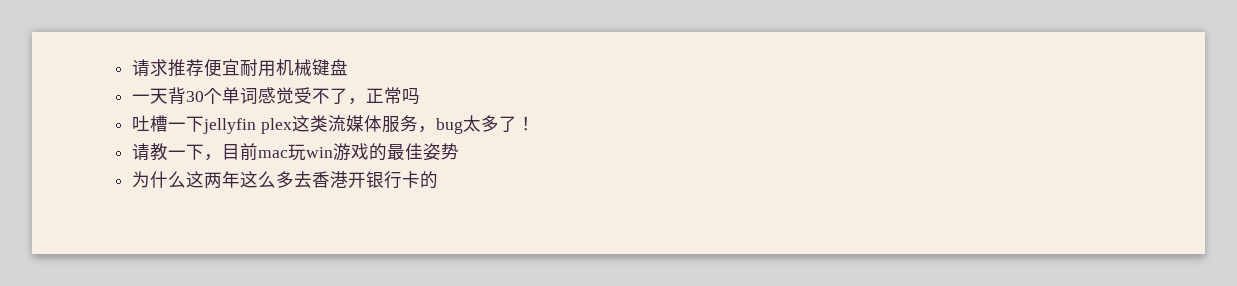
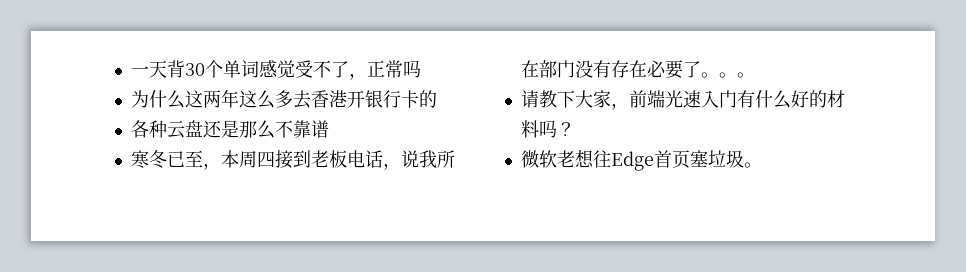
[132,59,349,77] 请求推荐便宜耐用机械键盘 // -> (130, 71) none
[132,115,535,134] [132,143,460,161] // 吐槽一下jellyfin plex这类流媒体服务，bug太多了！ // 请教一下，目前mac玩win游戏的最佳姿势 -> (421, 69) none
(439, 180) none -> [130,120,329,139] [130,150,455,170] [520,60,755,79] [520,90,845,110] [520,120,575,138] [520,149,762,171] // 各种云盘还是那么不靠谱 // 寒冬已至，本周四接到老板电话，说我所在部门没有存在必要了。。。 // 请教下大家，前端光速入门有什么好的材料吗？ // 微软老想往Edge首页塞垃圾。

